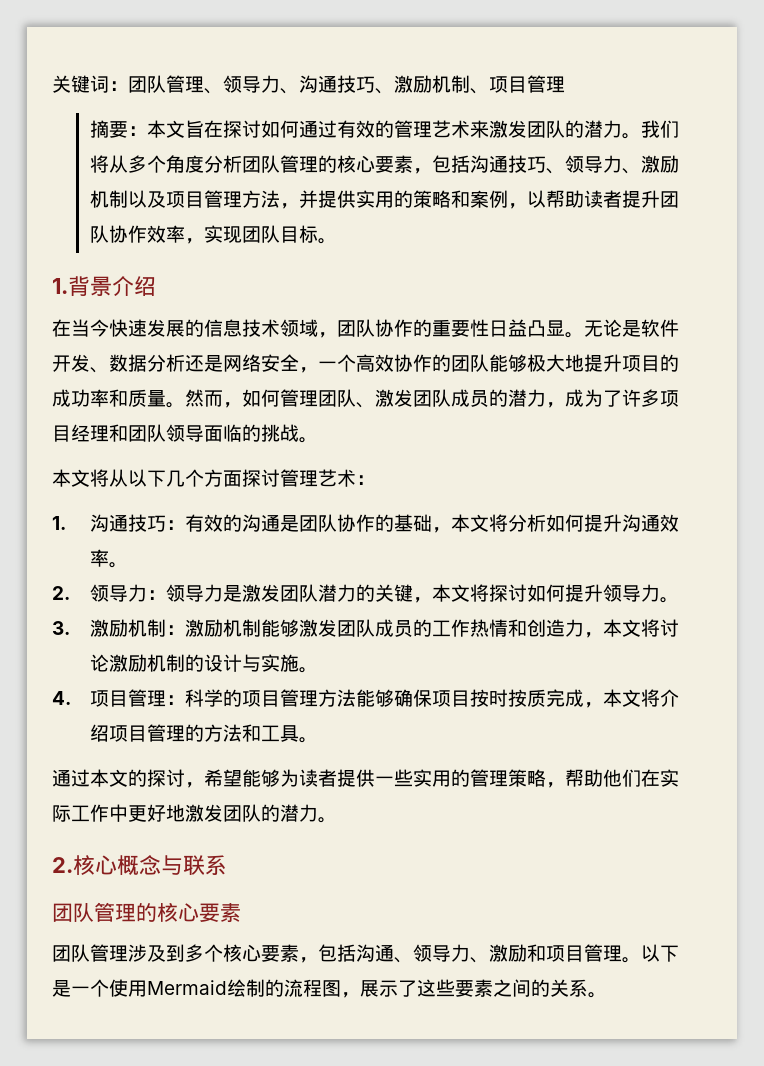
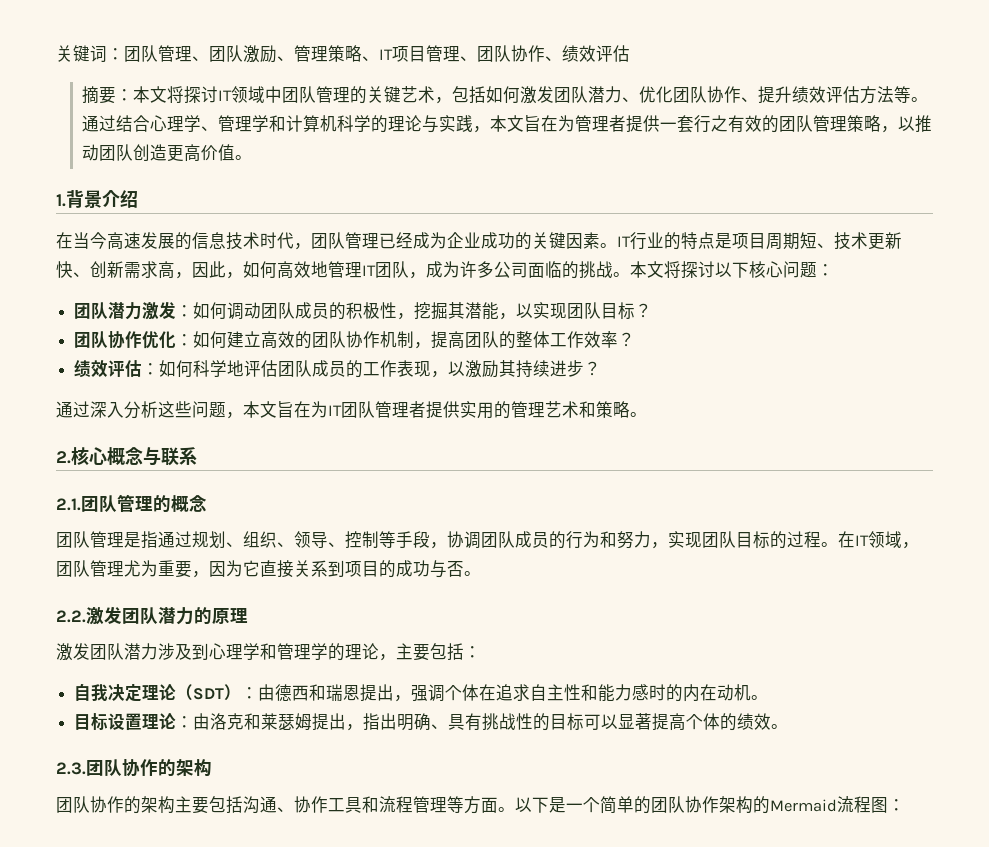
[223,75,565,94] [89,120,679,139] [89,155,679,174] [89,190,679,209] [89,225,318,244] 领导力、沟通技巧、激励机制、项目管理 // 摘要：本文旨在探讨如何通过有效的管理艺术来激发团队的潜力。我们将从多个角度分析团队管理的核心要素，包括沟通技巧、领导力、激励机制以及项目管理方法，并提供实用的策略和案例，以帮助读者提升团队协作效率，实现团队目标 -> [209,45,630,63] [81,86,928,104] [81,115,932,133] [81,144,235,162] 团队激励、管理策略、IT项目管理、团队协作、绩效评估 // 摘要：本文将探讨IT领域中团队管理的关键艺术，包括如何激发团队潜力、优化团队协作、提升绩效评估方法等。通过结合心理学、管理学和计算机科学的理论与实践，本文旨在为管理者提供一套行之有效的团队管理策略，以推动团队创造更高价值
[109,319,128,337] 快 -> [107,232,124,250] 高
[280,319,679,338] [52,354,679,373] [52,389,679,408] [52,424,318,443] [52,469,375,487] [52,514,679,533] [89,549,128,568] [52,584,679,603] [52,619,679,638] [89,654,318,673] [52,689,679,708] [89,724,318,743] [52,769,679,788] [52,804,318,822] 领域，团队协作的重要性日益凸显。无论是软件开发、数据分析还是网络安全，一个高效协作的团队能够极大地提升项目的成功率和质量。然而，如何管理团队、激发团队成员的潜力，成为了许多项目经理和团队领导面临的挑战。 // 本文将从以下几个方面探讨管理艺术： // 1.沟通技巧：有效的沟通是团队协作的基础，本文将分析如何提升沟通效率。 // 2.领导力：领导力是激发团队潜力的关键，本文将探讨如何提升领导力。 // 3.激励机制：激励机制能够激发团队成员的工作热情和创造力，本文将讨论激励机制的设计与实施。 // 4.项目管理：科学的项目管理方法能够确保项目按时按质完成，本文将介绍项目管理的方法和工具。 // 通过本文的探讨，希望能够为读者提供一些实用的管理策略，帮助他们在实际工作中更好地激发团队的潜力 -> [260,232,902,250] [56,261,834,279] [74,301,653,320] [74,331,636,349] [74,360,602,378] [56,401,630,419] 时代，团队管理已经成为企业成功的关键因素。IT行业的特点是项目周期短、技术更新快、创新需求高，因此，如何高效地管理IT团队，成为许多公司面临的挑战。本文将探讨以下核心问题： // 团队潜力激发：如何调动团队成员的积极性，挖掘其潜能，以实现团队目标？ // 团队协作优化：如何建立高效的团队协作机制，提高团队的整体工作效率？ // 绩效评估：如何科学地评估团队成员的工作表现，以激励其持续进步？ // 通过深入分析这些问题，本文旨在为IT团队管理者提供实用的管理艺术和策略
[52,902,241,923] [52,944,679,963] [52,979,607,998] 团队管理的核心要素 // 团队管理涉及到多个核心要素，包括沟通、领导力、激励和项目管理。以下是一个使用Mermaid绘制的流程图，展示了这些要素之间的关系。 -> [56,494,207,513] [56,531,919,549] [56,560,481,578] [56,606,248,625] [56,643,481,661] [74,683,769,702] [74,713,789,731] [56,759,212,777] [56,796,905,814] 2.1.团队管理的概念 // 团队管理是指通过规划、组织、领导、控制等手段，协调团队成员的行为和努力，实现团队目标的过程。在IT领域，团队管理尤为重要，因为它直接关系到项目的成功与否。 // 2.2.激发团队潜力的原理 // 激发团队潜力涉及到心理学和管理学的理论，主要包括： // 自我决定理论（SDT）：由德西和瑞恩提出，强调个体在追求自主性和能力感时的内在动机。 // 目标设置理论：由洛克和莱瑟姆提出，指出明确、具有挑战性的目标可以显著提高个体的绩效。 // 2.3.团队协作的架构 // 团队协作的架构主要包括沟通、协作工具和流程管理等方面。以下是一个简单的团队协作架构的Mermaid流程图：

